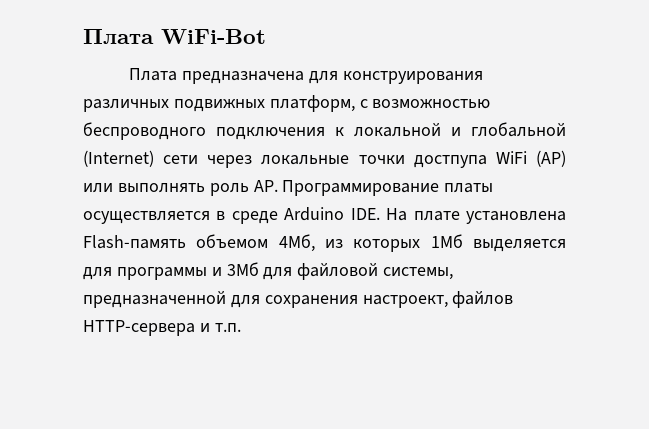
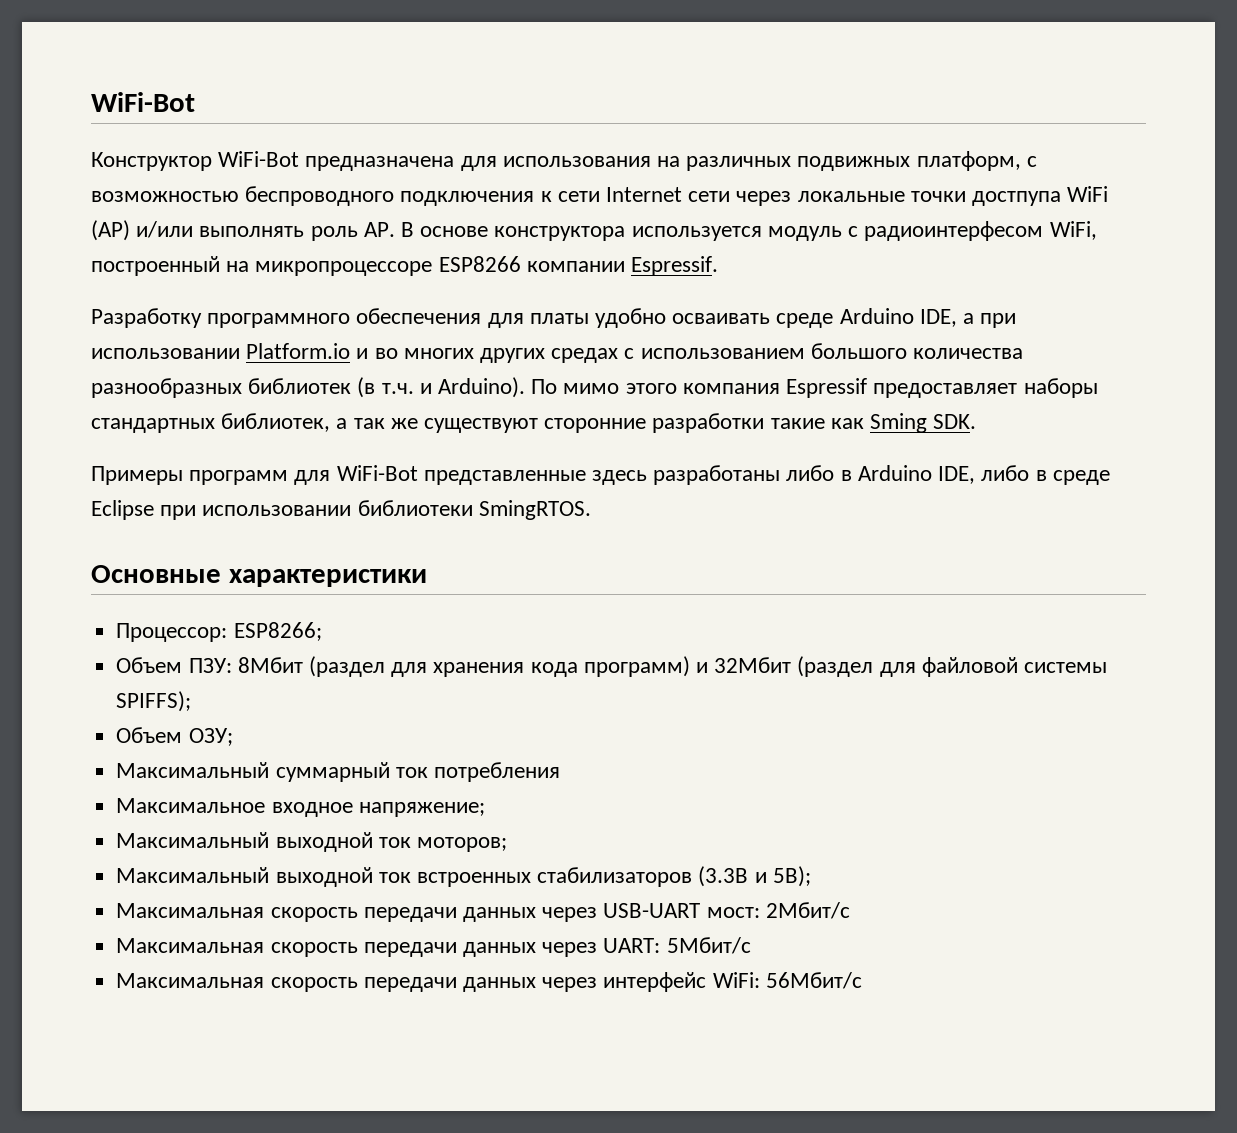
[83,29,154,44] Плата -> (91, 102) none
[128,68,483,84] Плата предназначена для конструирования -> [91,151,681,171] Конструктор WiFi-Bot предназначена для использования на
[354,122,566,137] [83,150,154,167] локальной и глобальной (Internet) -> [557,187,683,202] сети Internet
[83,183,113,193] или -> [136,221,194,238] и/или
[282,180,494,196] [83,207,567,224] [83,234,566,252] [83,262,454,280] [83,291,514,308] [83,320,241,336] Программирование платы осуществляется в среде Arduino IDE. На плате установлена Flash-память объемом 4Мб, из которых 1Мб выделяется для программы и 3Мб для файловой системы, предназначенной для сохранения настроект, файлов HTTP-сервера и т.п. -> [401,221,1097,241] [91,256,719,276] [91,308,1017,328] [91,343,1024,363] [91,377,1098,398] [91,413,977,433] [91,465,1110,485] [91,500,591,520] [91,565,427,587] [116,622,322,642] [116,656,1108,677] [116,691,192,712] [116,727,233,746] [116,762,560,782] [116,798,485,817] [116,832,507,852] [116,866,811,887] [116,902,850,922] [116,937,751,957] [116,972,862,992] В основе конструктора используется модуль с радиоинтерфесом WiFi, построенный на микропроцессоре ESP8266 компании Espressif. // Разработку программного обеспечения для платы удобно осваивать среде Arduino IDE, а при использовании Platform.io и во многих других средах с использованием большого количества разнообразных библиотек (в т.ч. и Arduino). По мимо этого компания Espressif предоставляет наборы стандартных библиотек, а так же существуют сторонние разработки такие как Sming SDK. // Примеры программ для WiFi-Bot представленные здесь разработаны либо в Arduino IDE, либо в среде Eclipse при использовании библиотеки SmingRTOS. // Основные характеристики // Процессор: ESP8266; // Объем ПЗУ: 8Мбит (раздел для хранения кода программ) и 32Мбит (раздел для файловой системы SPIFFS); // Объем ОЗУ; // Максимальный суммарный ток потребления // Максимальное входное напряжение; // Максимальный выходной ток моторов; // Максимальный выходной ток встроенных стабилизаторов (3.3В и 5В); // Максимальная скорость передачи данных через USB-UART мост: 2Мбит/с // Максимальная скорость передачи данных через UART: 5Мбит/с // Максимальная скорость передачи данных через интерфейс WiFi: 56Мбит/с

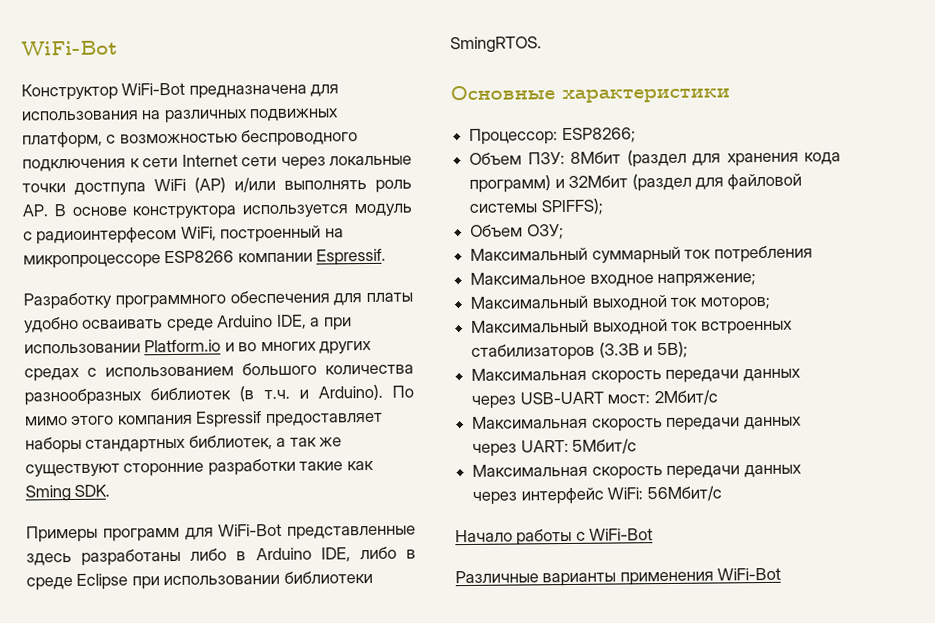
(862, 980) none -> [455,528,654,546] [455,567,782,587] // Начало работы с WiFi-Bot // Различные варианты применения WiFi-Bot

